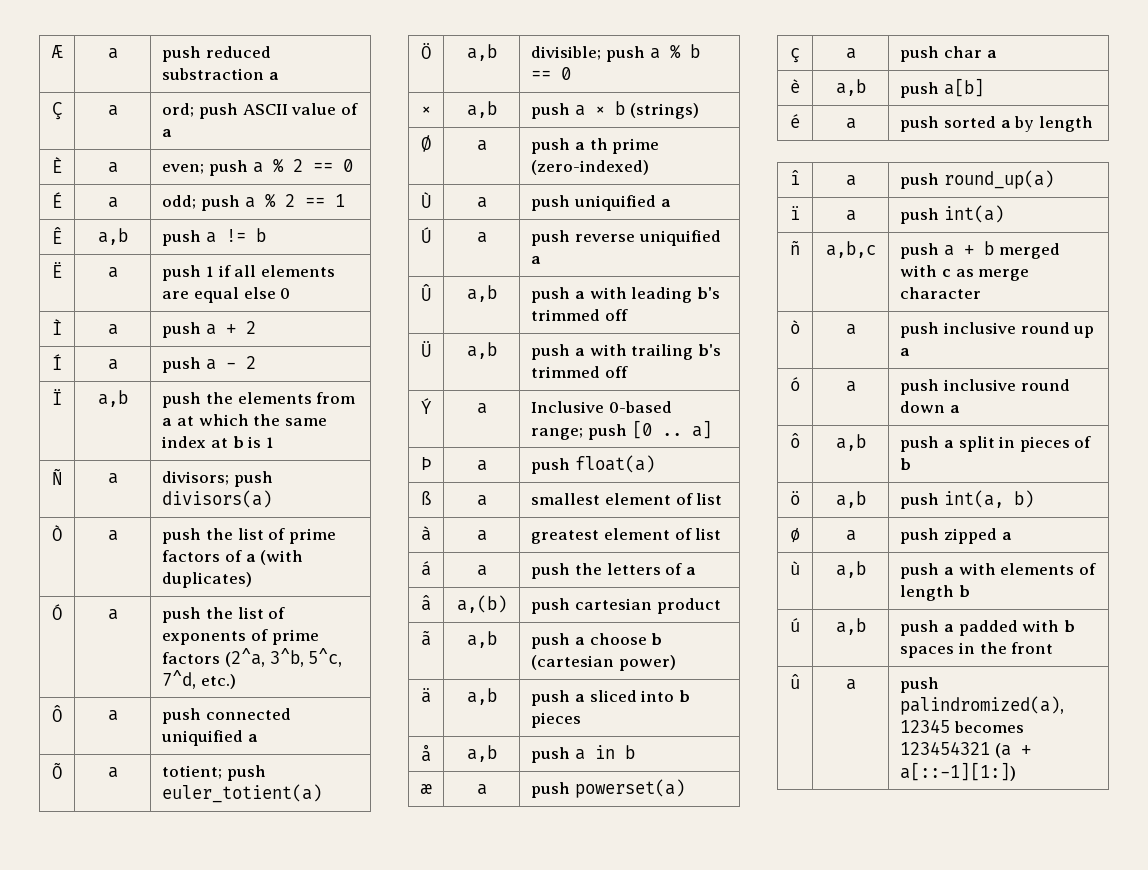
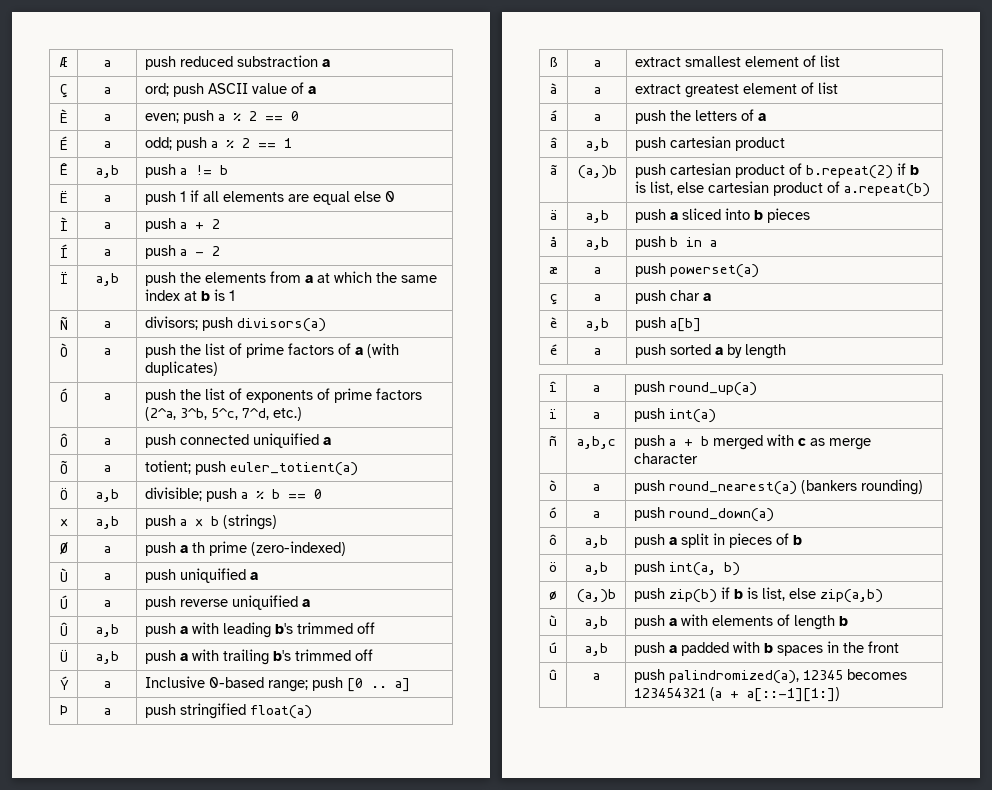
(571, 466) none -> [180,703,247,719] stringified
(487, 500) none -> [635,57,682,67] extract
(487, 535) none -> [635,84,682,94] extract
[456,595,507,613] a,(b) -> [585,138,609,151] a,b
[466,631,497,648] [531,633,663,649] [531,655,676,671] a,b | push a choose b (cartesian power) -> [577,165,617,179] [635,163,920,179] [635,181,931,197] (a,)b | push cartesian product of b.repeat(2) if b is list, else cartesian product of a.repeat(b)
[574,745,635,760] a in b -> [670,237,718,247] b in a
[942,322,1095,338] [900,348,911,356] inclusive round up a -> [669,479,924,495] round_nearest(a) (bankers rounding)
[942,379,1070,391] [900,401,960,413] inclusive round down a -> [669,508,775,522] round_down(a)
[845,530,856,541] [900,528,1012,544] a | push zipped a -> [576,589,616,603] [634,587,884,603] (a,)b | push zip(b) if b is list, else zip(a,b)

